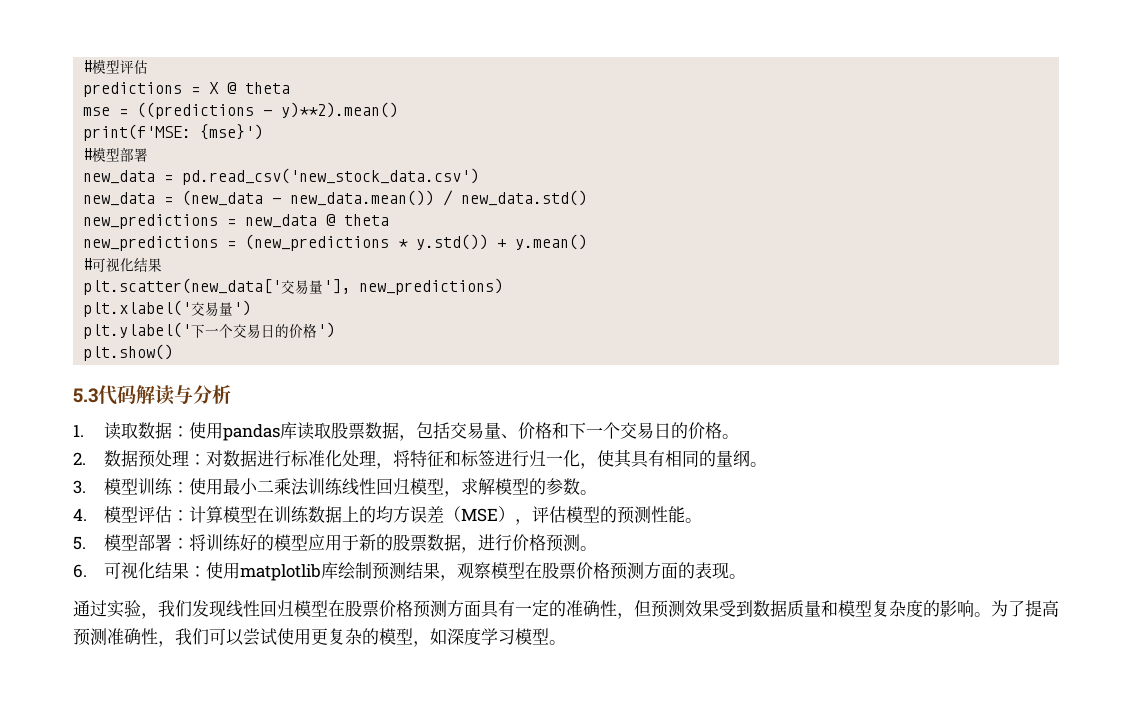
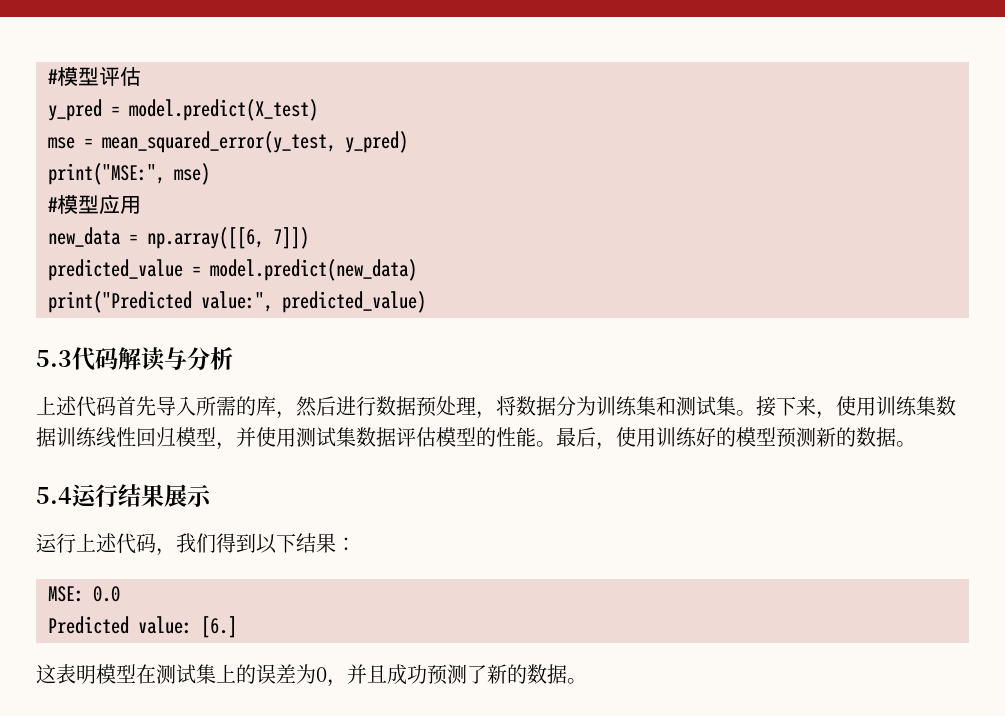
[83,82,291,97] [83,102,399,119] [83,124,264,141] [83,147,149,162] [83,168,480,185] [83,190,588,206] [83,214,390,229] [83,234,588,251] [83,257,163,272] [83,278,504,295] [83,300,252,317] [83,322,336,339] [83,344,174,361] predictions = X @ theta // mse = ((predictions - y)**2).mean() // print(f'MSE: {mse}') // #模型部署 // new_data = pd.read_csv('new_stock_data.csv') // new_data = (new_data - new_data.mean()) / new_data.std() // new_predictions = new_data @ theta // new_predictions = (new_predictions * y.std()) + y.mean() // #可视化结果 // plt.scatter(new_data['交易量'], new_predictions) // plt.xlabel('交易量') // plt.ylabel('下一个交易日的价格') // plt.show() -> [48,99,318,121] [48,131,408,153] [48,163,210,185] [48,194,141,214] [48,227,309,249] [48,259,417,281] [48,291,426,313] y_pred = model.predict(X_test) // mse = mean_squared_error(y_test, y_pred) // print("MSE:", mse) // #模型应用 // new_data = np.array([[6, 7]]) // predicted_value = model.predict(new_data) // print("Predicted value:", predicted_value)
[73,422,740,441] [73,449,768,469] [73,478,310,496] 1.读取数据：使用pandas库读取股票数据，包括交易量、价格和下一个交易日的价格。 // 2.数据预处理：对数据进行标准化处理，将特征和标签进行归一化，使其具有相同的量纲。 // 3.模型训练：使用最小二乘法 -> [36,396,956,419] [36,427,56,447] 上述代码首先导入所需的库，然后进行数据预处理，将数据分为训练集和测试集。接下来，使用训练集数据
[461,478,598,495] [73,506,533,525] 求解模型的参数。 // 4.模型评估：计算模型在训练数据上的均方误差（MSE）， -> [236,427,396,447] 并使用测试集数据
[617,506,652,524] 预测 -> (496, 437) none
[73,534,598,553] [73,562,747,581] [73,600,1059,619] [73,628,549,647] // 5.模型部署：将训练好的模型应用于新的股票数据，进行价格预测。 // 6.可视化结果：使用matplotlib库绘制预测结果，观察模型在股票价格预测方面的表现。 // 通过实验，我们发现线性回归模型在股票价格预测方面具有一定的准确性，但预测效果受到数据质量和模型复杂度的影响。为了提高预测准确性，我们可以尝试使用更复杂的模型，如深度学习模型 -> [556,427,916,450] [36,484,212,508] [36,533,356,556] [48,586,120,602] [48,616,237,638] [36,664,567,687] 最后，使用训练好的模型预测新的数据。 // 5.4运行结果展示 // 运行上述代码，我们得到以下结果： // MSE: 0.0 // Predicted value: [6.] // 这表明模型在测试集上的误差为0，并且成功预测了新的数据

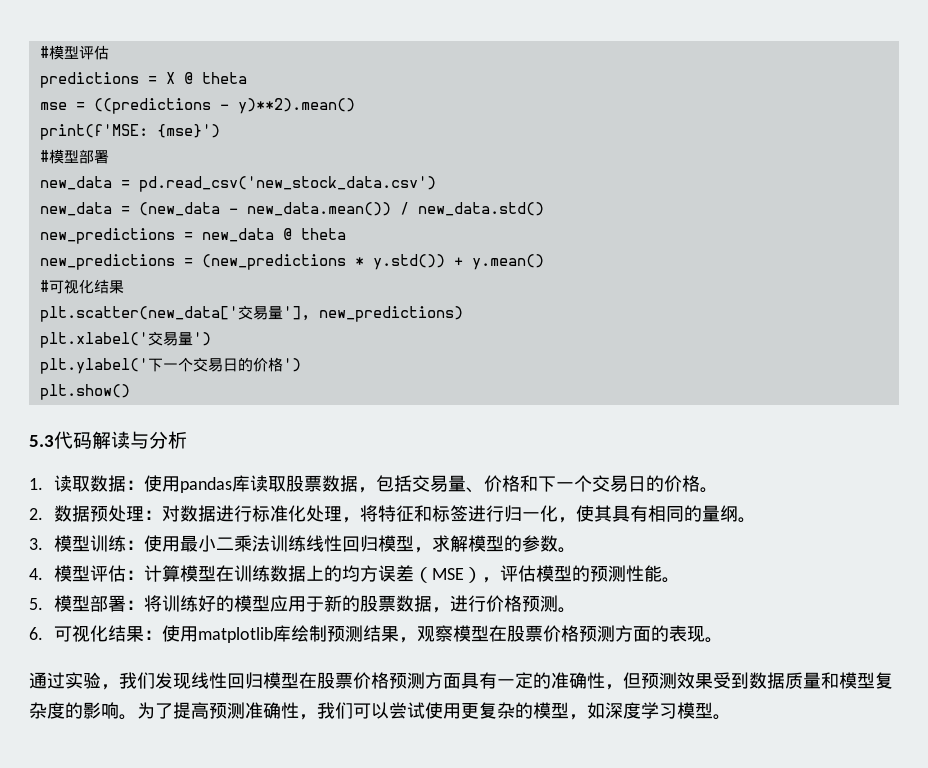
[48,99,318,121] [48,131,408,153] [48,163,210,185] [48,194,141,214] [48,227,309,249] [48,259,417,281] [48,291,426,313] y_pred = model.predict(X_test) // mse = mean_squared_error(y_test, y_pred) // print("MSE:", mse) // #模型应用 // new_data = np.array([[6, 7]]) // predicted_value = model.predict(new_data) // print("Predicted value:", predicted_value) -> [39,72,247,88] [39,98,355,114] [39,124,220,140] [39,149,109,164] [39,176,436,192] [39,202,544,216] [39,228,346,244] [39,254,544,270] [39,279,124,294] [39,305,463,322] [39,331,211,348] [39,357,301,374] [39,384,130,400] predictions = X @ theta // mse = ((predictions - y)**2).mean() // print(f'MSE: {mse}') // #模型部署 // new_data = pd.read_csv('new_stock_data.csv') // new_data = (new_data - new_data.mean()) / new_data.std() // new_predictions = new_data @ theta // new_predictions = (new_predictions * y.std()) + y.mean() // #可视化结果 // plt.scatter(new_data['交易量'], new_predictions) // plt.xlabel('交易量') // plt.ylabel('下一个交易日的价格') // plt.show()
[36,396,956,419] [36,427,56,447] 上述代码首先导入所需的库，然后进行数据预处理，将数据分为训练集和测试集。接下来，使用训练集数据 -> [29,475,718,493] [29,505,756,523] [29,535,270,552] 1.读取数据：使用pandas库读取股票数据，包括交易量、价格和下一个交易日的价格。 // 2.数据预处理：对数据进行标准化处理，将特征和标签进行归一化，使其具有相同的量纲。 // 3.模型训练：使用最小二乘法
[236,427,396,447] 并使用测试集数据 -> [431,535,576,553] [29,565,500,583] 求解模型的参数。 // 4.模型评估：计算模型在训练数据上的均方误差（MSE），
(496, 437) none -> [589,565,626,582] 预测
[556,427,916,450] [36,484,212,508] [36,533,356,556] [48,586,120,602] [48,616,237,638] [36,664,567,687] 最后，使用训练好的模型预测新的数据。 // 5.4运行结果展示 // 运行上述代码，我们得到以下结果： // MSE: 0.0 // Predicted value: [6.] // 这表明模型在测试集上的误差为0，并且成功预测了新的数据 -> [29,595,576,613] [29,625,723,643] [29,672,893,690] [29,702,713,720] // 5.模型部署：将训练好的模型应用于新的股票数据，进行价格预测。 // 6.可视化结果：使用matplotlib库绘制预测结果，观察模型在股票价格预测方面的表现。 // 通过实验，我们发现线性回归模型在股票价格预测方面具有一定的准确性，但预测效果受到数据质量和模型复杂度的影响。为了提高预测准确性，我们可以尝试使用更复杂的模型，如深度学习模型

